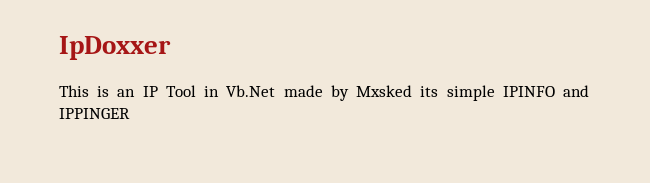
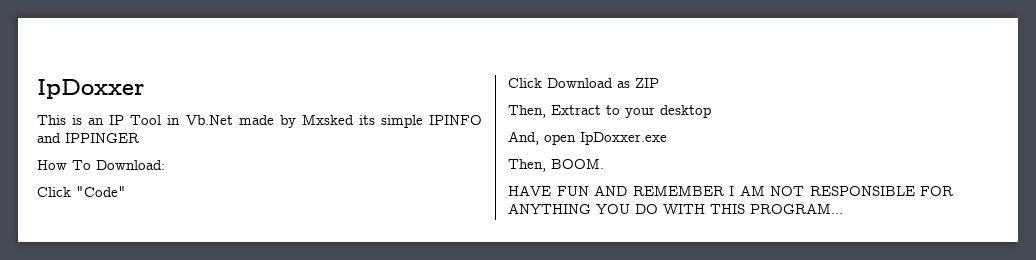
(130, 113) none -> [37,160,165,170] [37,186,126,197] [508,78,659,88] [508,105,711,118] [508,131,667,145] [508,158,604,172] [508,185,953,196] [508,203,843,214] // How To Download: // Click "Code" // Click Download as ZIP // Then, Extract to your desktop // And, open IpDoxxer.exe // Then, BOOM. // HAVE FUN AND REMEMBER I AM NOT RESPONSIBLE FOR ANYTHING YOU DO WITH THIS PROGRAM...

